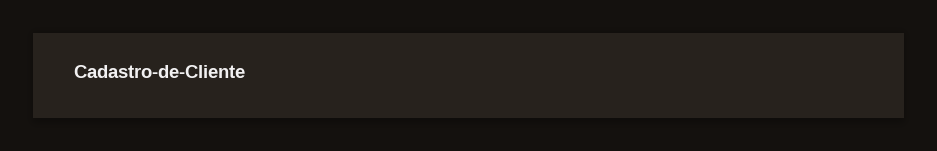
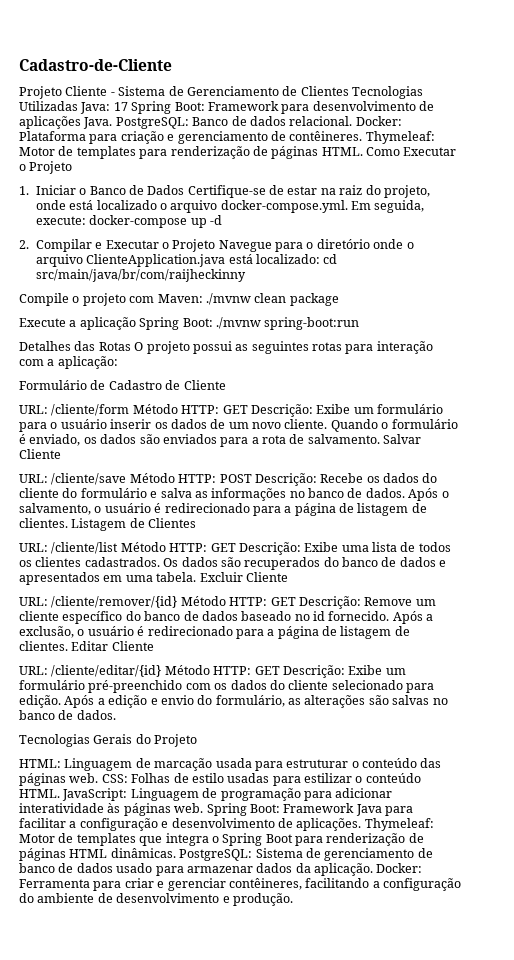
(245, 71) none -> [19,86,423,99] [19,101,434,114] [19,116,402,129] [19,131,435,144] [19,146,457,159] [19,161,73,174] [19,185,430,198] [35,200,425,213] [35,215,222,228] [19,239,414,252] [35,254,338,267] [35,269,246,282] [19,293,339,306] [19,317,360,330] [19,341,433,354] [19,356,118,369] [19,380,226,390] [19,404,443,417] [19,419,458,432] [19,434,422,447] [19,449,61,459] [19,473,438,486] [19,488,449,501] [19,503,427,516] [19,518,197,531] [19,542,451,555] [19,557,447,570] [19,572,288,585] [19,596,436,609] [19,611,434,624] [19,626,410,639] [19,641,154,651] [19,665,406,678] [19,680,434,693] [19,695,448,708] [19,710,116,720] [19,734,198,747] [19,758,442,771] [19,773,421,786] [19,788,393,801] [19,803,413,816] [19,818,434,831] [19,833,424,846] [19,848,433,861] [19,863,423,876] [19,878,461,891] [19,893,293,906] // Projeto Cliente - Sistema de Gerenciamento de Clientes Tecnologias Utilizadas Java: 17 Spring Boot: Framework para desenvolvimento de aplicações Java. PostgreSQL: Banco de dados relacional. Docker: Plataforma para criação e gerenciamento de contêineres. Thymeleaf: Motor de templates para renderização de páginas HTML. Como Executar o Projeto // 1. Iniciar o Banco de Dados Certifique-se de estar na raiz do projeto, onde está localizado o arquivo docker-compose.yml. Em seguida, execute: docker-compose up -d // 2. Compilar e Executar o Projeto Navegue para o diretório onde o arquivo ClienteApplication.java está localizado: cd src/main/java/br/com/raijheckinny // Compile o projeto com Maven: ./mvnw clean package // Execute a aplicação Spring Boot: ./mvnw spring-boot:run // Detalhes das Rotas O projeto possui as seguintes rotas para interação com a aplicação: // Formulário de Cadastro de Cliente // URL: /cliente/form Método HTTP: GET Descrição: Exibe um formulário para o usuário inserir os dados de um novo cliente. Quando o formulário é enviado, os dados são enviados para a rota de salvamento. Salvar Cliente // URL: /cliente/save Método HTTP: POST Descrição: Recebe os dados do cliente do formulário e salva as informações no banco de dados. Após o salvamento, o usuário é redirecionado para a página de listagem de clientes. Listagem de Clientes // URL: /cliente/list Método HTTP: GET Descrição: Exibe uma lista de todos os clientes cadastrados. Os dados são recuperados do banco de dados e apresentados em uma tabela. Excluir Cliente // URL: /cliente/remover/{id} Método HTTP: GET Descrição: Remove um cliente específico do banco de dados baseado no id fornecido. Após a exclusão, o usuário é redirecionado para a página de listagem de clientes. Editar Cliente // URL: /cliente/editar/{id} Método HTTP: GET Descrição: Exibe um formulário pré-preenchido com os dados do cliente selecionado para edição. Após a edição e envio do formulário, as alterações são salvas no banco de dados. // Tecnologias Gerais do Projeto // HTML: Linguagem de marcação usada para estruturar o conteúdo das páginas web. CSS: Folhas de estilo usadas para estilizar o conteúdo HTML. JavaScript: Linguagem de programação para adicionar interatividade às páginas web. Spring Boot: Framework Java para facilitar a configuração e desenvolvimento de aplicações. Thymeleaf: Motor de templates que integra o Spring Boot para renderização de páginas HTML dinâmicas. PostgreSQL: Sistema de gerenciamento de banco de dados usado para armazenar dados da aplicação. Docker: Ferramenta para criar e gerenciar contêineres, facilitando a configuração do ambiente de desenvolvimento e produção.

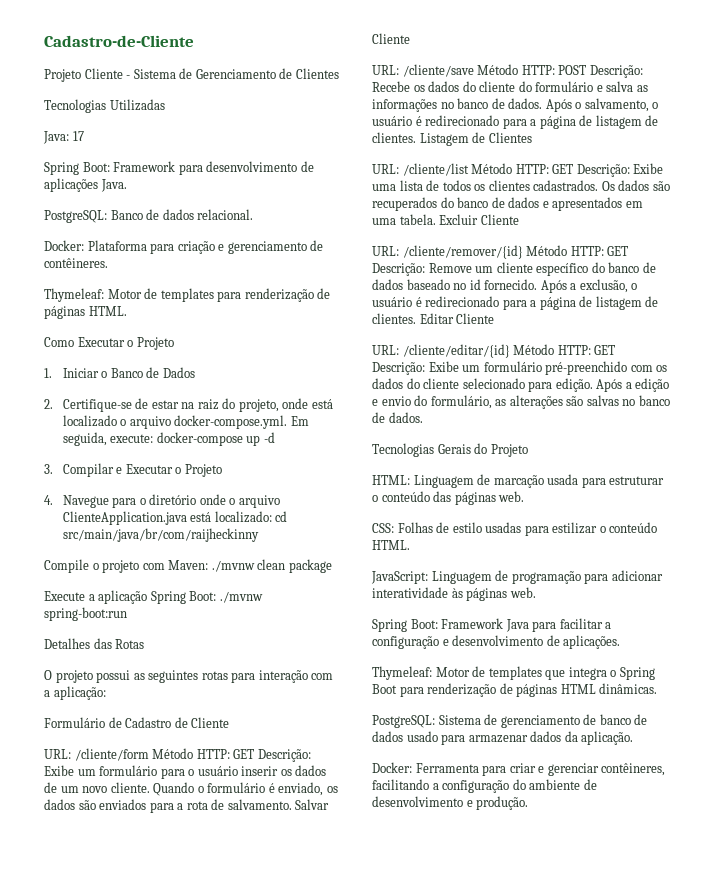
(349, 91) none -> (339, 73) //
(78, 106) none -> (165, 105) //
(128, 106) none -> (84, 136) //
(113, 123) none -> (127, 185) //
(353, 121) none -> (254, 214) //
(363, 136) none -> (108, 263) //
(363, 151) none -> (127, 311) //
(185, 190) none -> [44,399,53,409] // 2.
[19,240,29,249] 2. -> [44,464,53,474] 3.
(216, 245) none -> [44,495,53,505] // 4.
(131, 346) none -> (145, 644) //
(99, 778) none -> (525, 496) //
(60, 793) none -> (410, 545) //
(204, 808) none -> (536, 592) //
(362, 824) none -> (621, 642) //
(176, 853) none -> (658, 688) //
(373, 869) none -> (634, 738) //

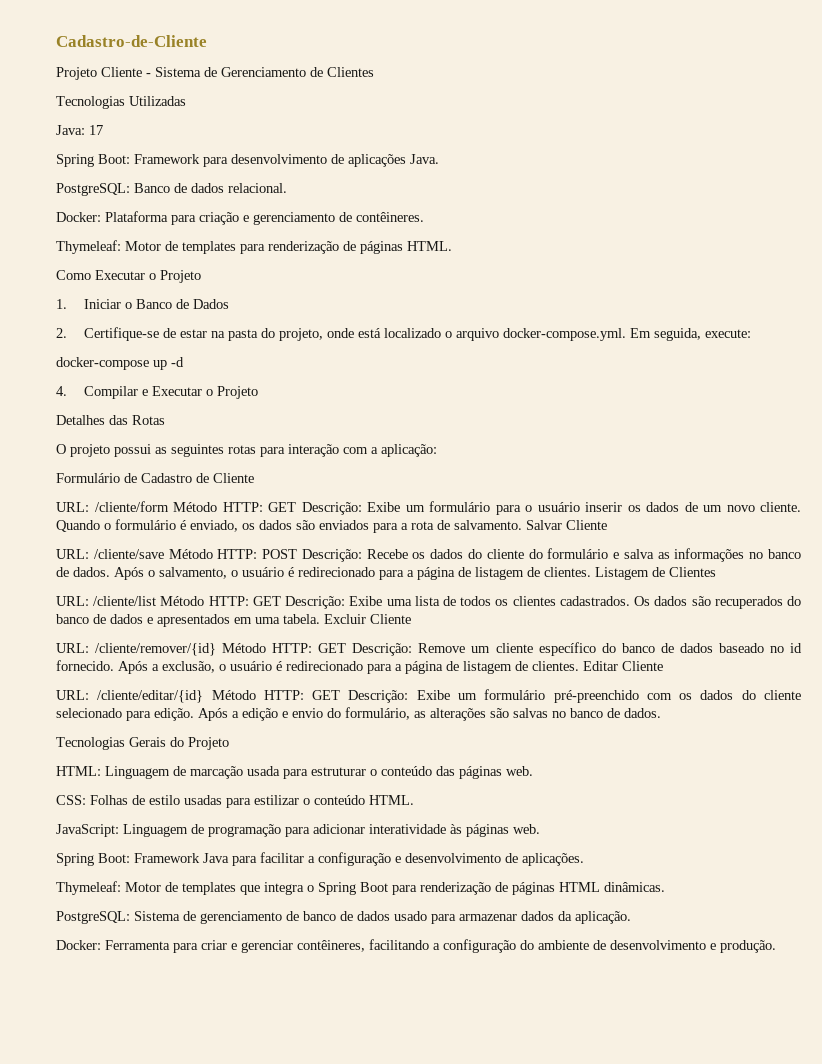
[197,399,219,410] raiz -> [228,329,259,341] pasta
(154, 438) none -> (752, 333) //
[44,464,53,474] 3. -> [56,386,67,396] 4.
[44,494,280,508] [62,511,288,525] [62,528,259,542] [44,559,332,573] [44,590,263,604] [44,607,127,621] // 4. Navegue para o diretório onde o arquivo ClienteApplication.java está localizado: cd src/main/java/br/com/raijheckinny // Compile o projeto com Maven: ./mvnw clean package // Execute a aplicação Spring Boot: ./mvnw spring-boot:run -> (259, 392) none

